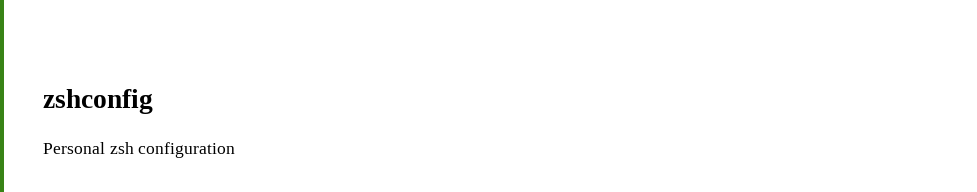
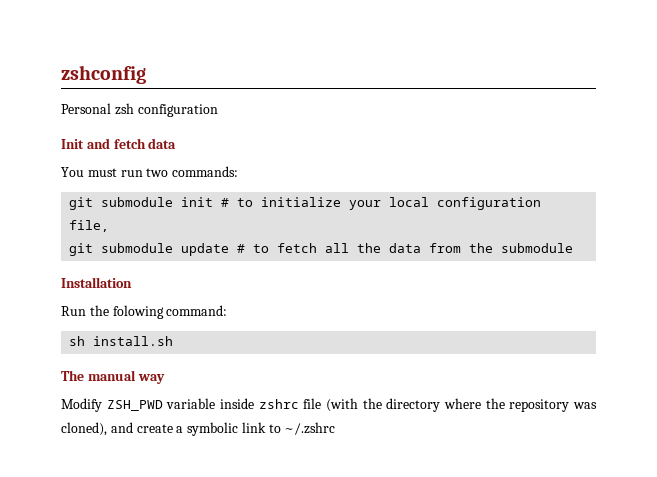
(236, 150) none -> [61,138,177,149] [61,166,239,177] [69,197,542,210] [69,220,110,232] [69,243,574,256] [61,277,132,288] [61,305,228,319] [69,336,174,346] [61,370,165,384] [61,398,597,412] [61,422,336,436] // Init and fetch data // You must run two commands: // git submodule init # to initialize your local configuration file, // git submodule update # to fetch all the data from the submodule // Installation // Run the folowing command: // sh install.sh // The manual way // Modify ZSH_PWD variable inside zshrc file (with the directory where the repository was cloned), and create a symbolic link to ~/.zshrc

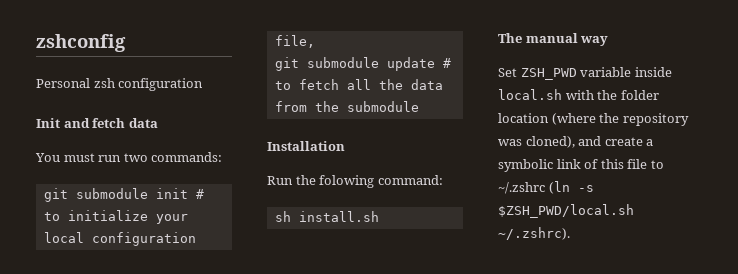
[61,398,102,412] Modify -> [498,68,517,77] Set
[258,398,481,412] zshrc file (with the directory where -> [498,89,659,100] [498,113,596,125] local.sh with the folder location (where
[268,422,336,435] to ~/.zshrc -> [584,159,664,169] [498,181,594,194] [498,204,634,218] [498,227,570,240] of this file to ~/.zshrc (ln -s $ZSH_PWD/local.sh ~/.zshrc).

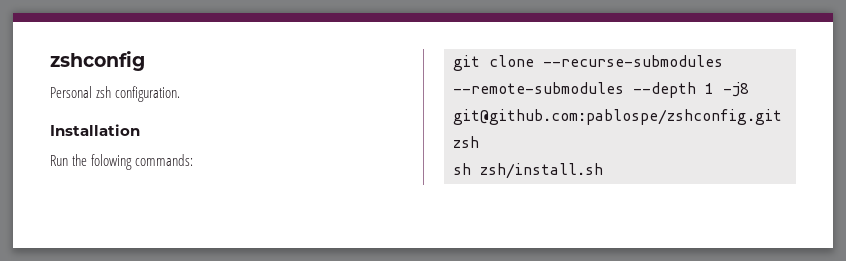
[118,78,204,91] [36,118,158,128] [35,152,223,162] [43,188,204,202] [43,210,188,224] [43,232,196,246] [274,35,315,48] [274,57,451,71] [274,79,443,90] [274,101,419,112] [267,141,345,151] [267,175,443,188] [274,211,379,222] [498,33,609,46] [498,67,672,80] [498,89,659,100] [498,113,689,126] [498,136,654,148] [498,159,664,172] [498,181,594,194] [498,204,634,218] [498,227,570,240] configuration // Init and fetch data // You must run two commands: // git submodule init # to initialize your local configuration file, // git submodule update # to fetch all the data from the submodule // Installation // Run the folowing command: // sh install.sh // The manual way // Set ZSH_PWD variable inside local.sh with the folder location (where the repository was cloned), and create a symbolic link of this file to ~/.zshrc (ln -s $ZSH_PWD/local.sh ~/.zshrc). -> [115,86,181,102] [50,124,140,136] [50,154,194,170] [453,55,723,71] [453,82,749,98] [453,109,782,125] [453,136,479,148] [453,163,603,179] configuration. // Installation // Run the folowing commands: // git clone --recurse-submodules --remote-submodules --depth 1 -j8 git@github.com:pablospe/zshconfig.git zsh // sh zsh/install.sh

